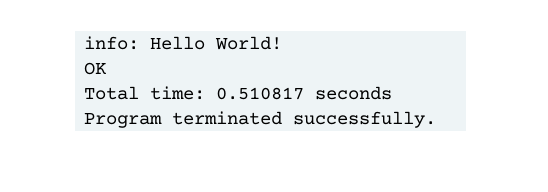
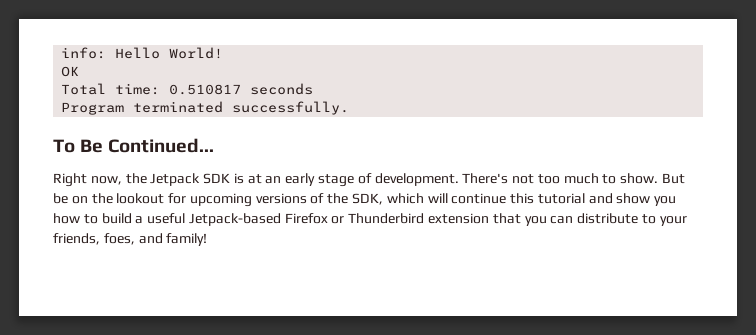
(436, 119) none -> [53,138,215,153] [53,173,686,187] [53,193,677,207] [53,213,687,226] [53,233,208,246] // To Be Continued... // Right now, the Jetpack SDK is at an early stage of development. There's not too much to show. But be on the lookout for upcoming versions of the SDK, which will continue this tutorial and show you how to build a useful Jetpack-based Firefox or Thunderbird extension that you can distribute to your friends, foes, and family!

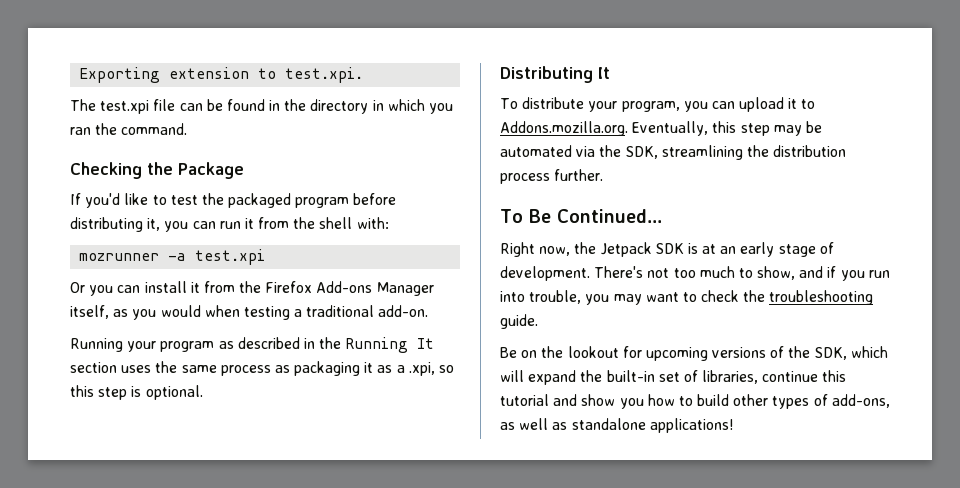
[61,47,224,59] [61,66,80,77] [61,83,314,95] [61,101,350,115] info: Hello World! // OK // Total time: 0.510817 seconds // Program terminated successfully. -> [79,67,364,83] [70,99,454,114] [70,123,188,135] [70,162,244,179] [70,193,397,208] [70,217,389,232] [79,249,266,265] [70,281,434,296] [70,305,429,320] [70,337,435,353] [70,361,455,376] [70,385,203,400] [500,66,610,83] [500,97,816,112] [500,121,822,136] [500,145,847,160] [500,169,604,184] Exporting extension to test.xpi. // The test.xpi file can be found in the directory in which you ran the command. // Checking the Package // If you'd like to test the packaged program before distributing it, you can run it from the shell with: // mozrunner -a test.xpi // Or you can install it from the Firefox Add-ons Manager itself, as you would when testing a traditional add-on. // Running your program as described in the Running It section uses the same process as packaging it as a .xpi, so this step is optional. // Distributing It // To distribute your program, you can upload it to Addons.mozilla.org. Eventually, this step may be automated via the SDK, streamlining the distribution process further.
[620,173,686,184] [53,193,68,204] show. But be -> [757,266,890,281] [500,290,874,305] [500,314,538,329] [500,347,517,358] show, and if you run into trouble, you may want to check the troubleshooting guide. // Be
(448, 198) none -> [528,370,759,385] expand the built-in set of libraries,
[135,213,687,226] [53,233,208,246] a useful Jetpack-based Firefox or Thunderbird extension that you can distribute to your friends, foes, and family! -> [733,394,890,409] [500,418,733,433] other types of add-ons, as well as standalone applications!

